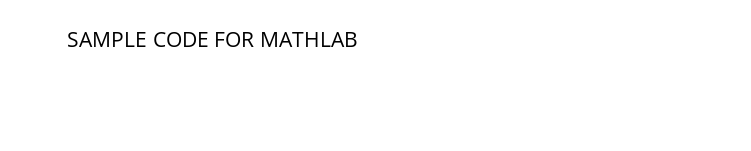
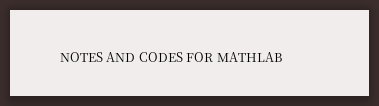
[67,32,209,47] SAMPLE CODE -> [60,52,183,62] NOTES AND CODES

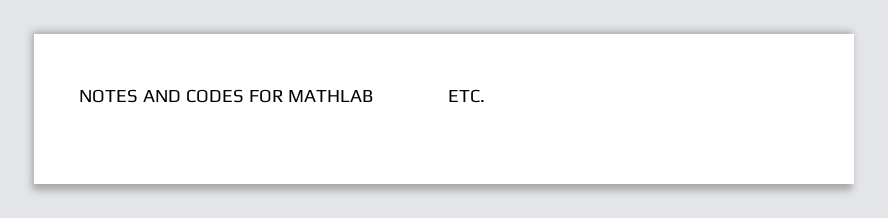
(282, 57) none -> [448,89,485,103] ETC.

